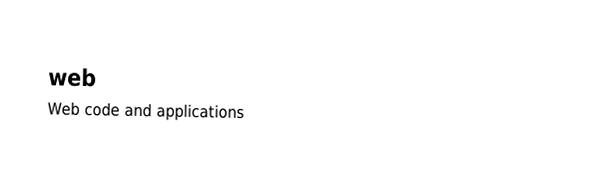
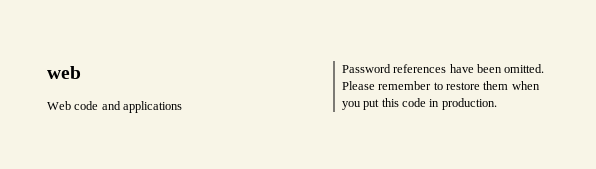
(245, 112) none -> [341,64,545,73] [341,81,540,90] [341,98,497,110] // Password references have been omitted. Please remember to restore them when you put this code in production.

